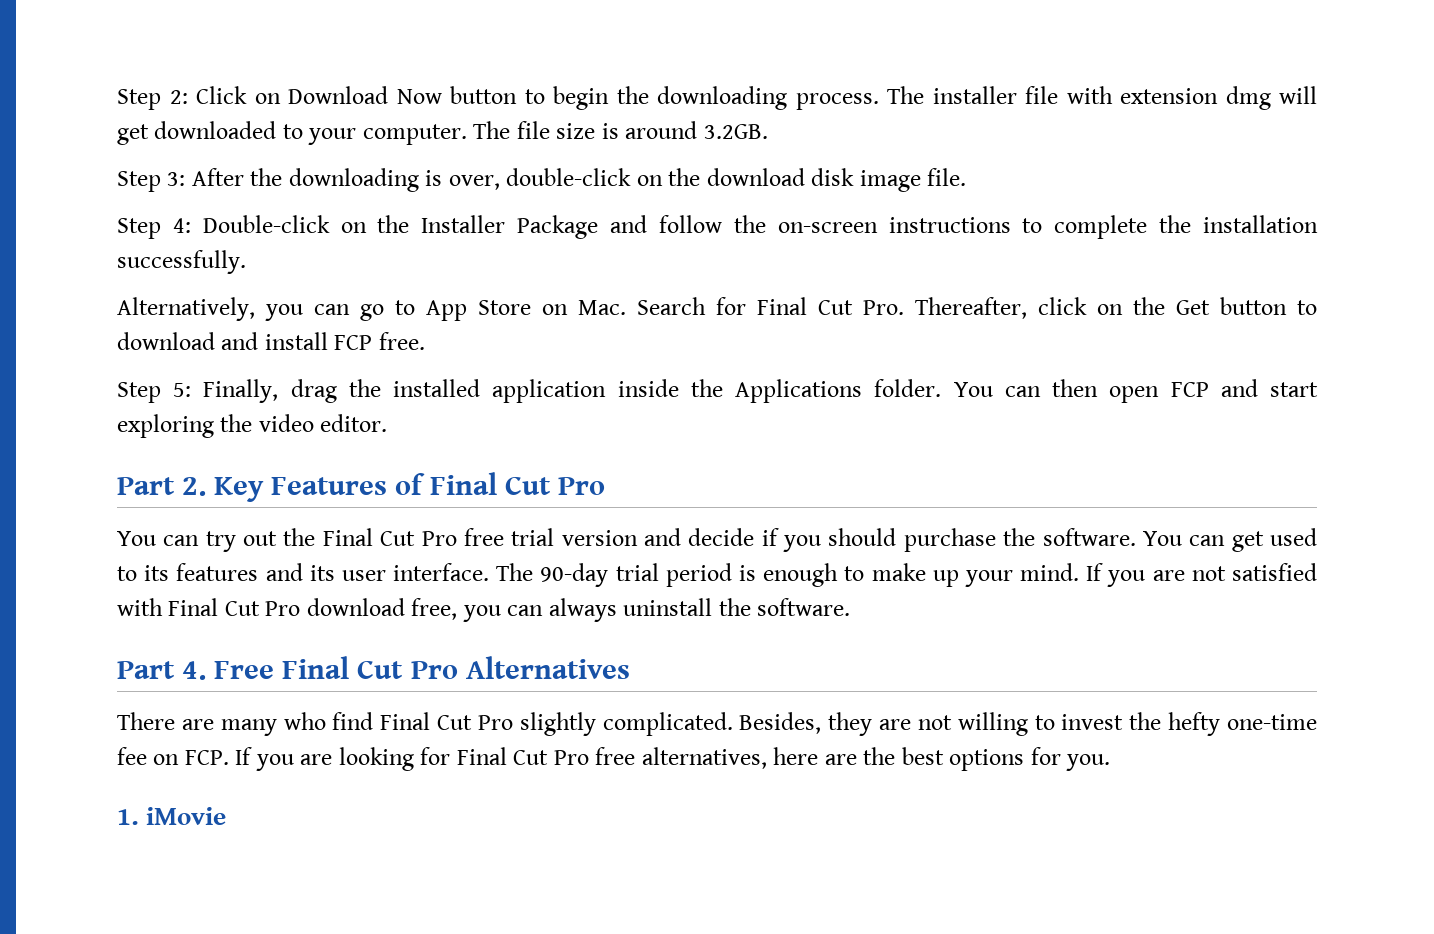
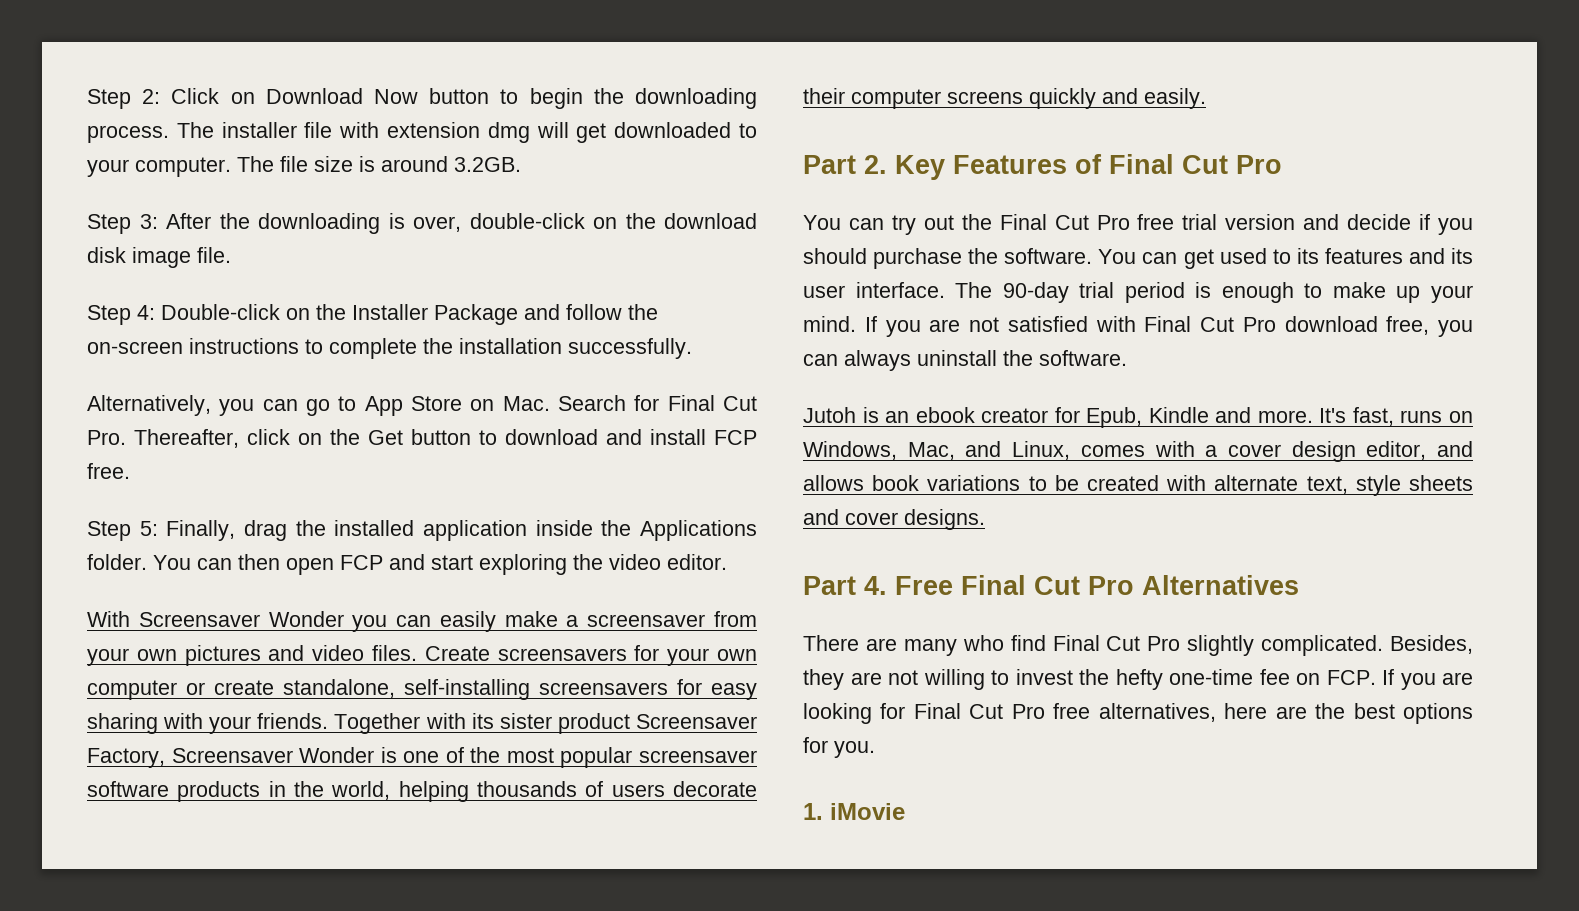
(388, 423) none -> [87,611,757,632] [87,645,757,666] [87,679,757,700] [87,713,757,734] [87,747,757,768] [87,781,757,802] [803,88,1206,109] // With Screensaver Wonder you can easily make a screensaver from your own pictures and video files. Create screensavers for your own computer or create standalone, self-installing screensavers for easy sharing with your friends. Together with its sister product Screensaver Factory, Screensaver Wonder is one of the most popular screensaver software products in the world, helping thousands of users decorate their computer screens quickly and easily.
(851, 607) none -> [803,407,1473,428] [803,441,1473,462] [803,475,1473,496] [803,509,985,530] // Jutoh is an ebook creator for Epub, Kindle and more. It's fast, runs on Windows, Mac, and Linux, comes with a cover design editor, and allows book variations to be created with alternate text, style sheets and cover designs.

